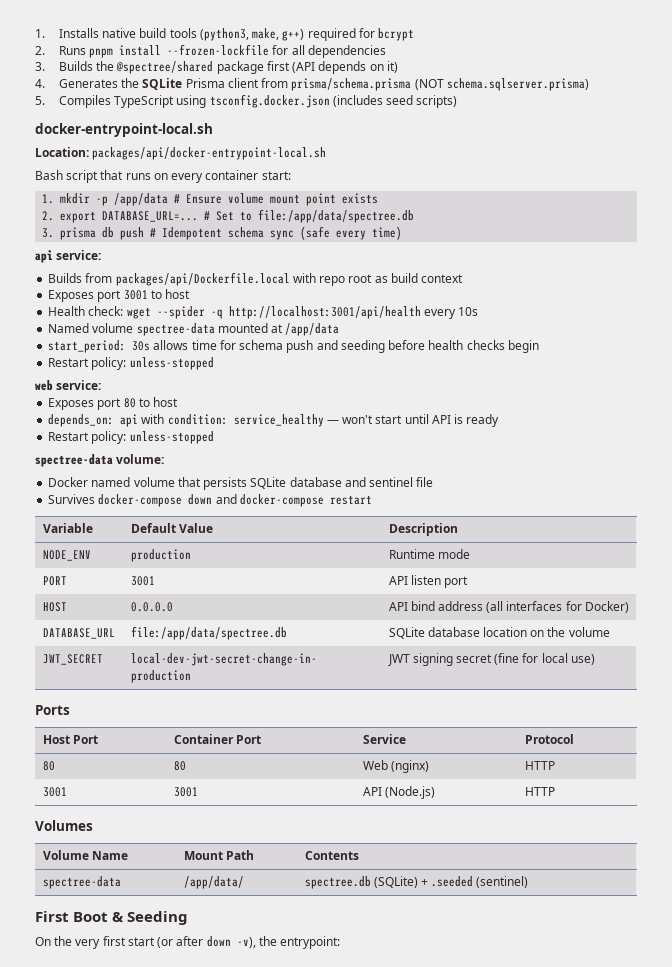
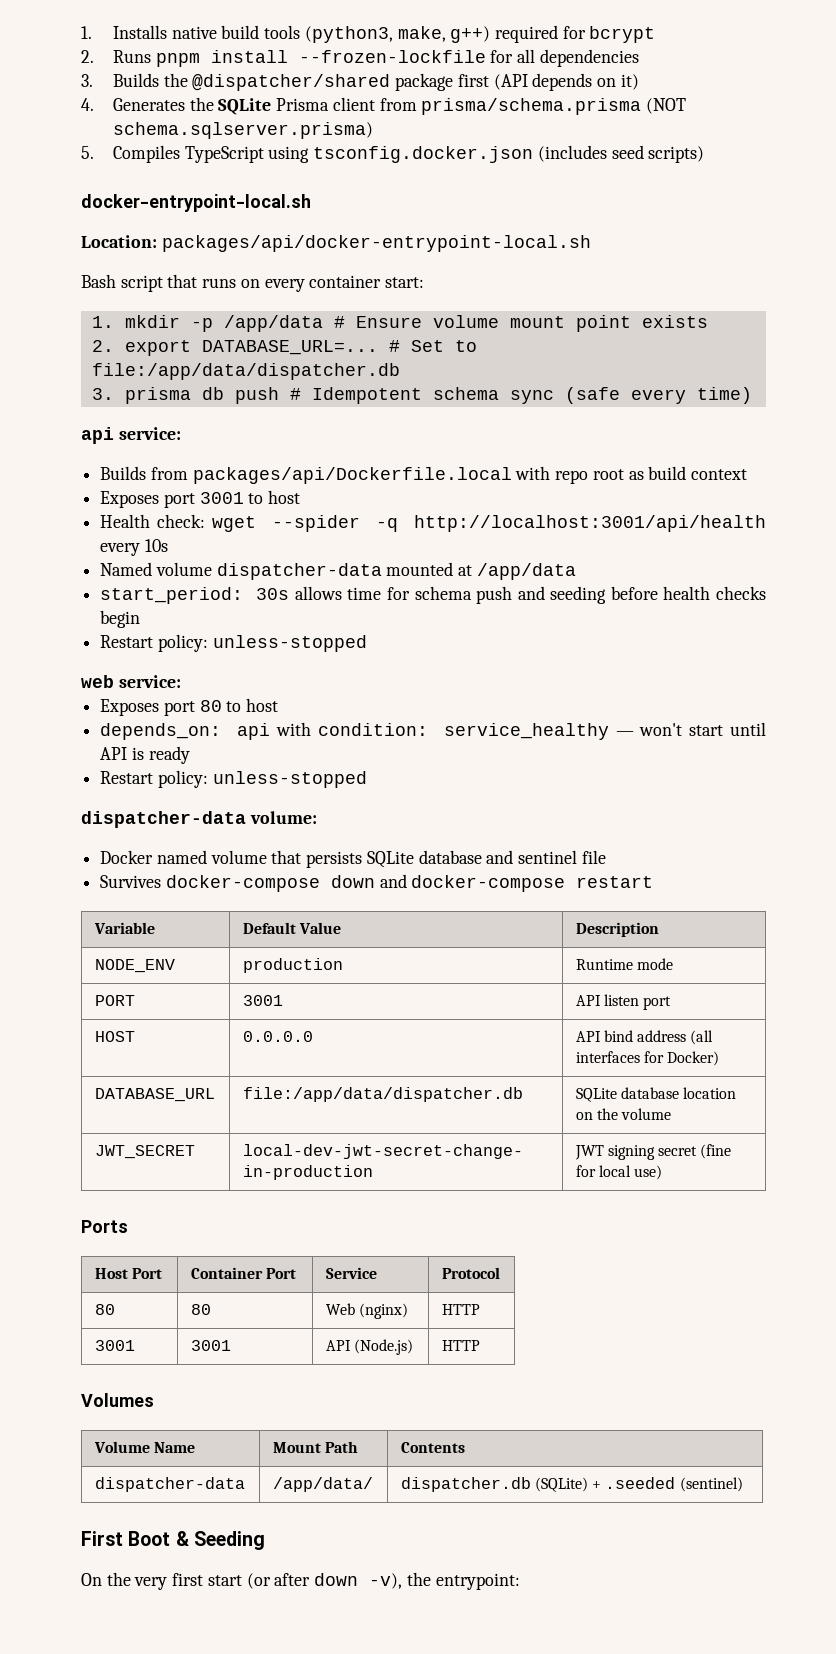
[116,61,214,74] @spectree/shared -> [192,74,391,91] @dispatcher/shared
[258,209,415,223] file:/app/data/spectree.db -> [91,363,400,380] file:/app/data/dispatcher.db
[136,323,215,336] spectree-data -> [216,563,382,580] dispatcher-data
[35,454,113,467] spectree-data -> [81,811,246,828] dispatcher-data
[130,626,287,640] file:/app/data/spectree.db -> [242,1087,523,1102] file:/app/data/dispatcher.db
[42,876,121,889] spectree-data -> [94,1477,245,1492] dispatcher-data
[304,876,371,889] spectree.db -> [400,1477,531,1492] dispatcher.db

